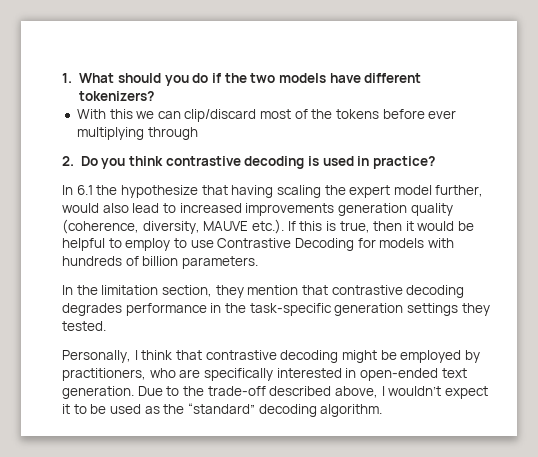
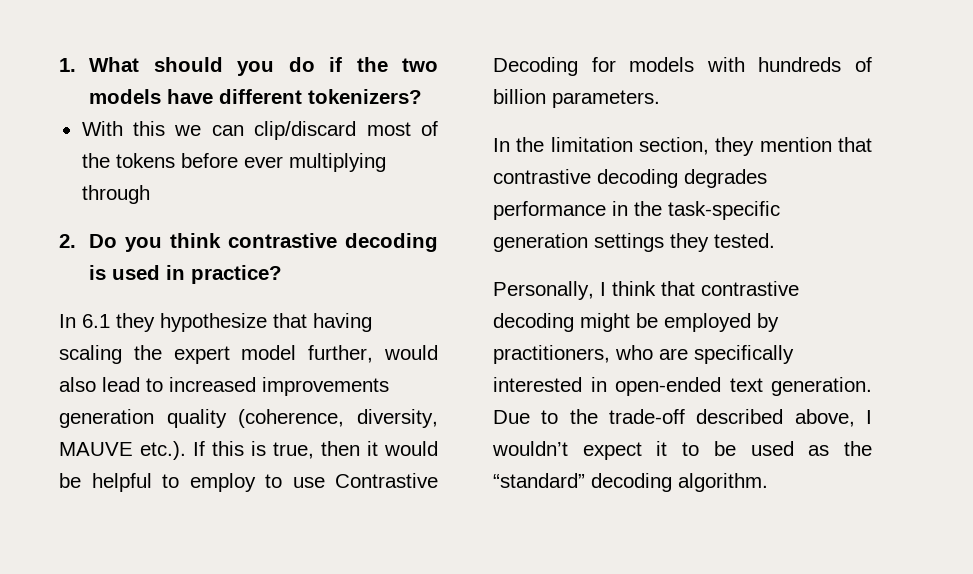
[96,185,118,195] the -> [116,313,155,332] they

